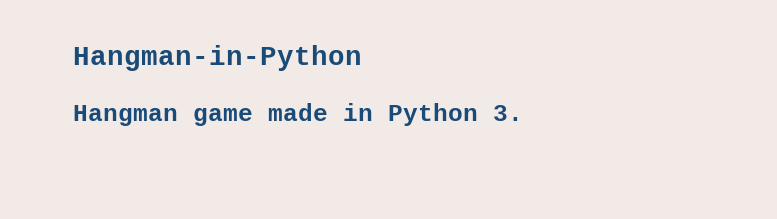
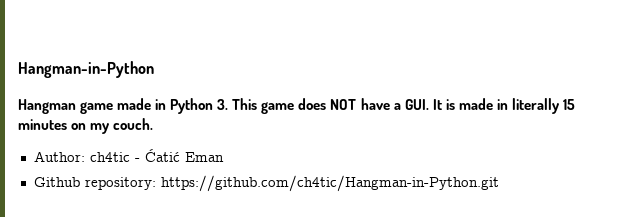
(523, 113) none -> [232,98,575,114] [18,118,154,134] [33,149,224,162] [33,175,499,192] This game does NOT have a GUI. It is made in literally 15 minutes on my couch. // Author: ch4tic - Ćatić Eman // Github repository: https://github.com/ch4tic/Hangman-in-Python.git

